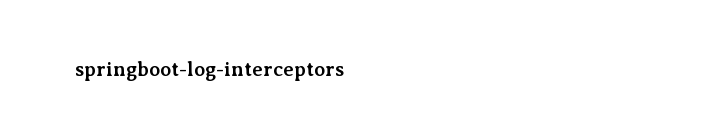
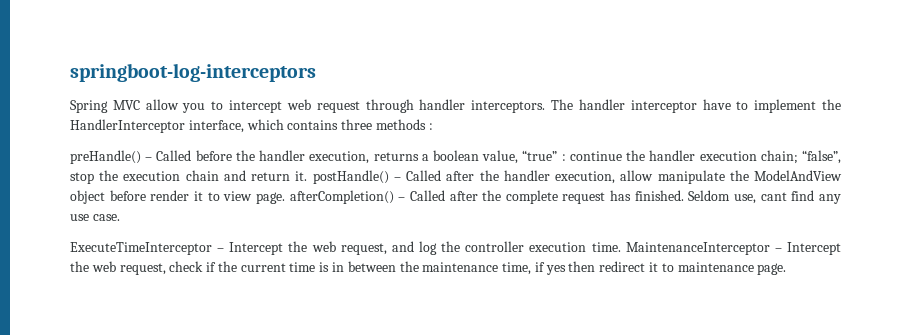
(344, 71) none -> [70,99,842,113] [70,119,433,133] [70,150,841,164] [70,170,843,184] [70,190,841,204] [70,214,120,221] [70,241,841,255] [70,261,787,275] // Spring MVC allow you to intercept web request through handler interceptors. The handler interceptor have to implement the HandlerInterceptor interface, which contains three methods : // preHandle() – Called before the handler execution, returns a boolean value, “true” : continue the handler execution chain; “false”, stop the execution chain and return it. postHandle() – Called after the handler execution, allow manipulate the ModelAndView object before render it to view page. afterCompletion() – Called after the complete request has finished. Seldom use, cant find any use case. // ExecuteTimeInterceptor – Intercept the web request, and log the controller execution time. MaintenanceInterceptor – Intercept the web request, check if the current time is in between the maintenance time, if yes then redirect it to maintenance page.

